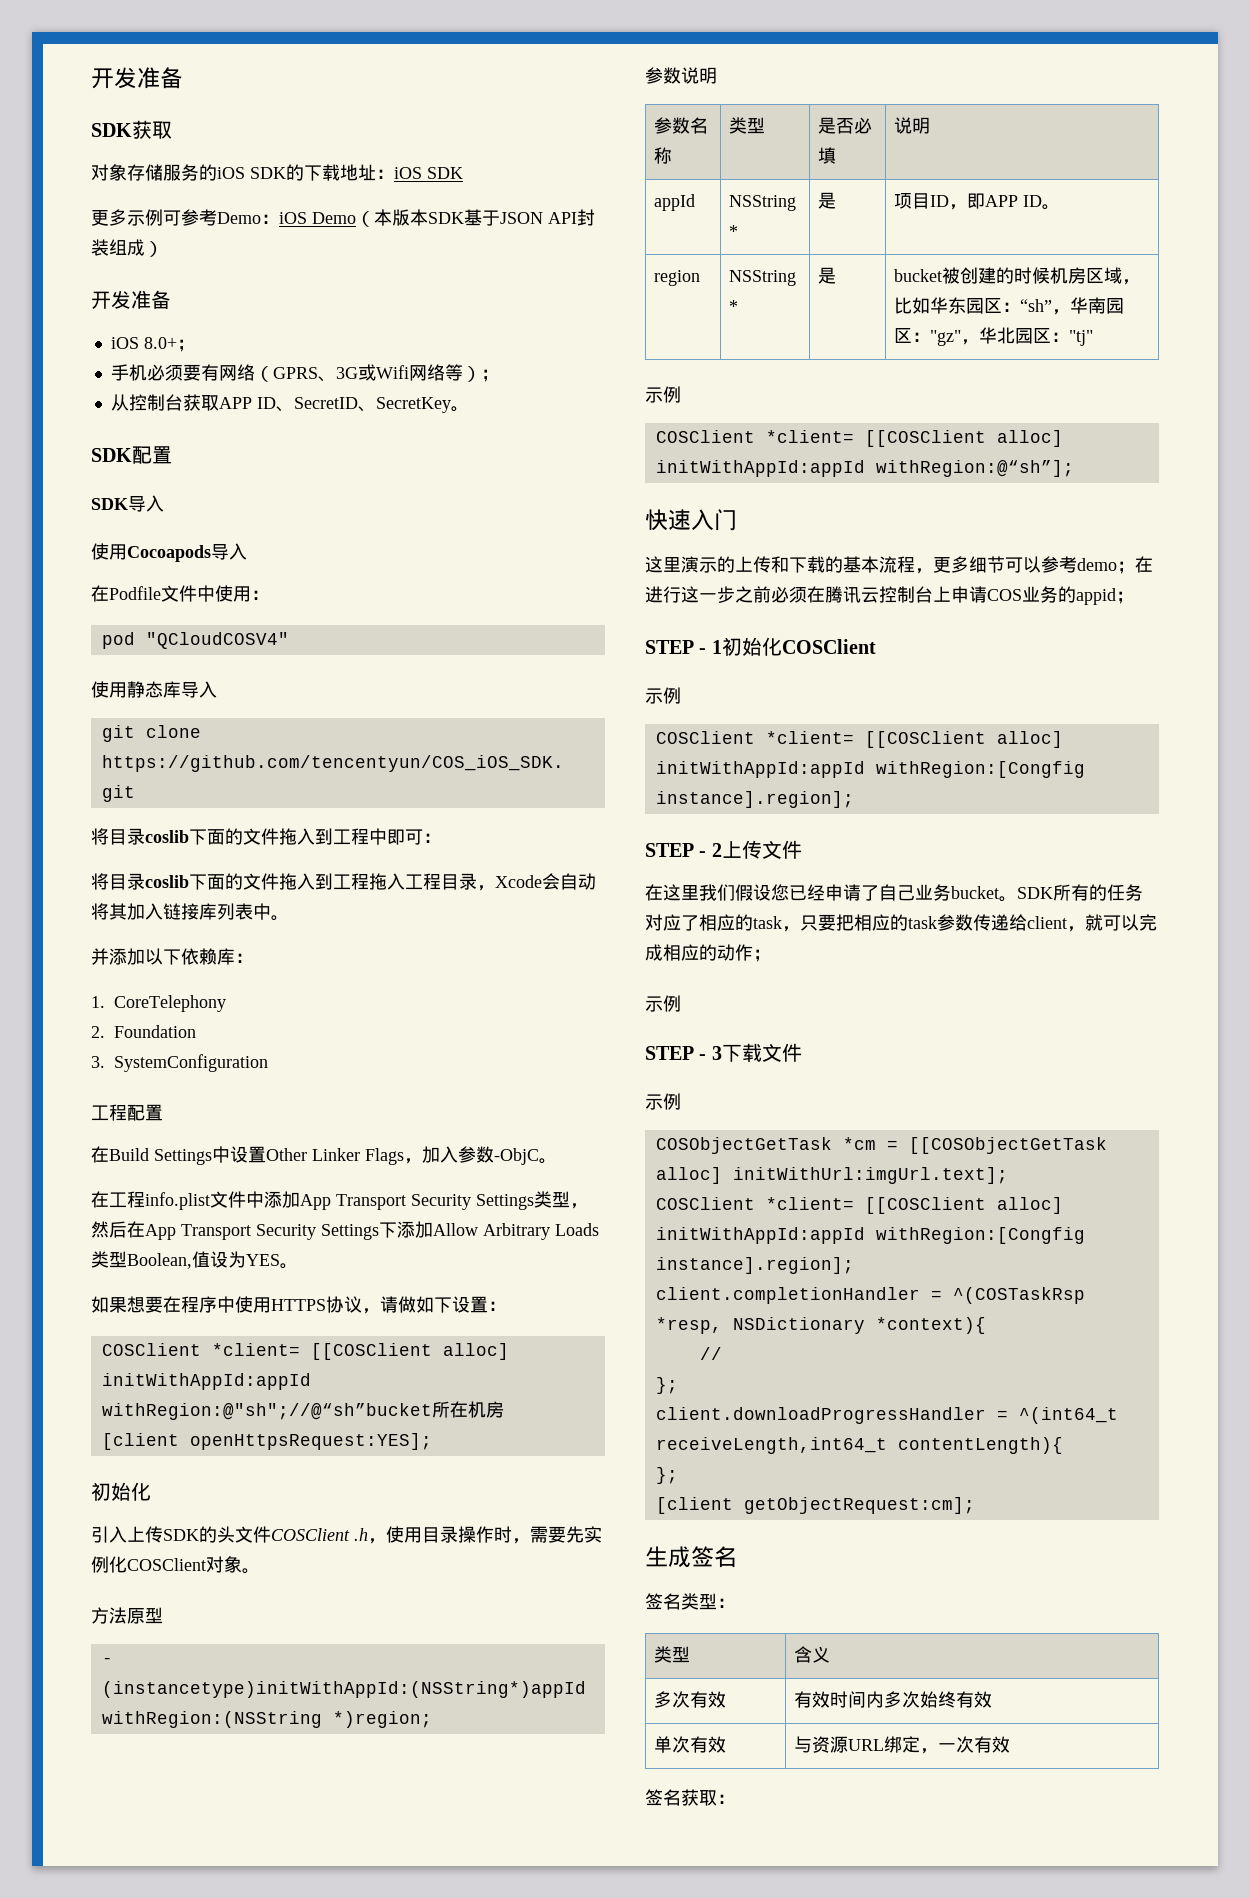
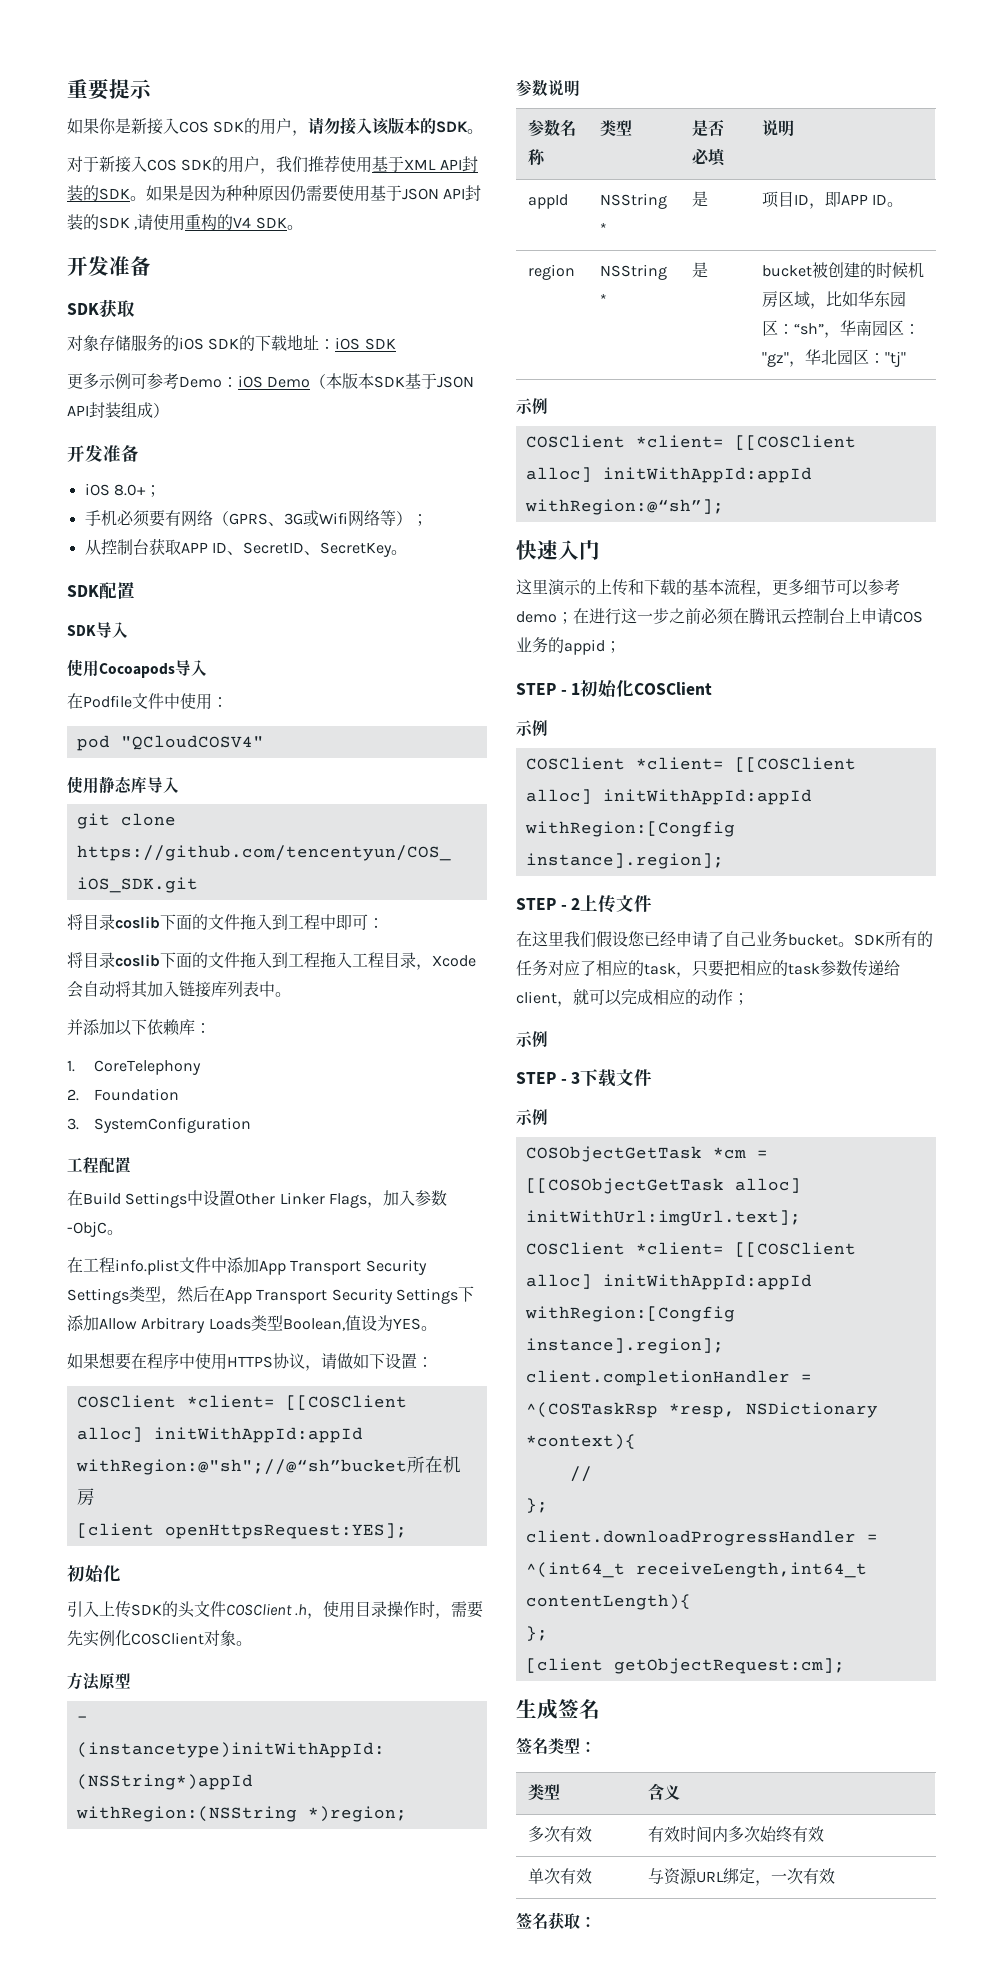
(91, 78) none -> [67,79,152,100] [67,117,484,136] [67,155,478,174] [67,185,482,202] [67,214,303,231] 重要提示 // 如果你是新接入COS SDK的用户，请勿接入该版本的SDK。 // 对于新接入COS SDK的用户，我们推荐使用基于XML API封装的SDK。如果是因为种种原因仍需要使用基于JSON API封装的SDK ,请使用重构的V4 SDK。 //

